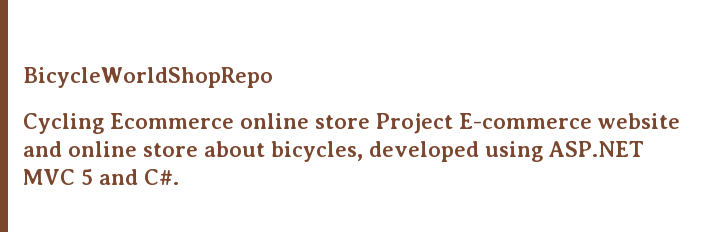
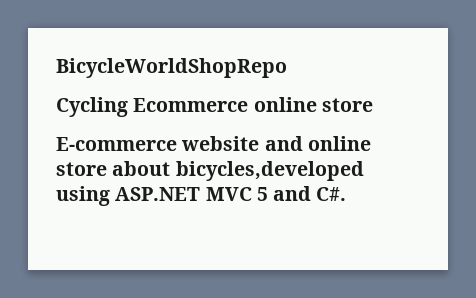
[376,113,453,134] Project -> (373, 105) //
[271,141,479,162] bicycles, developed -> [175,161,364,181] bicycles,developed

